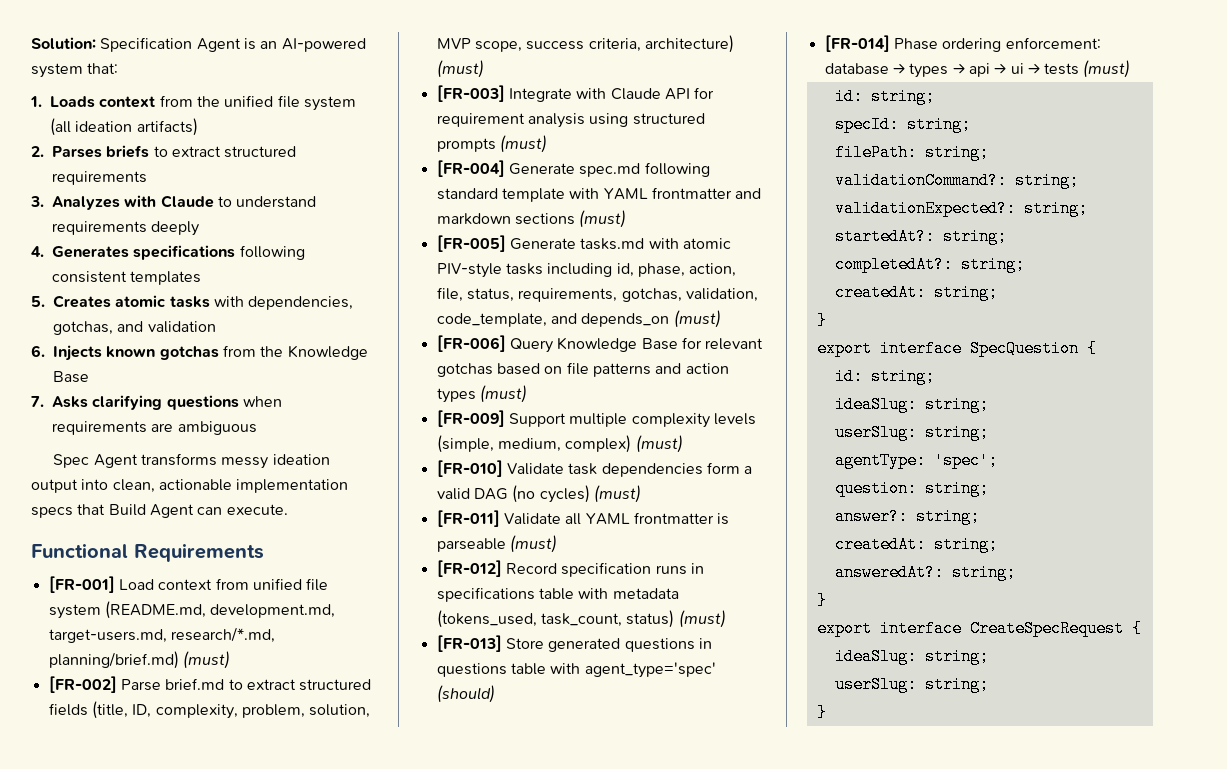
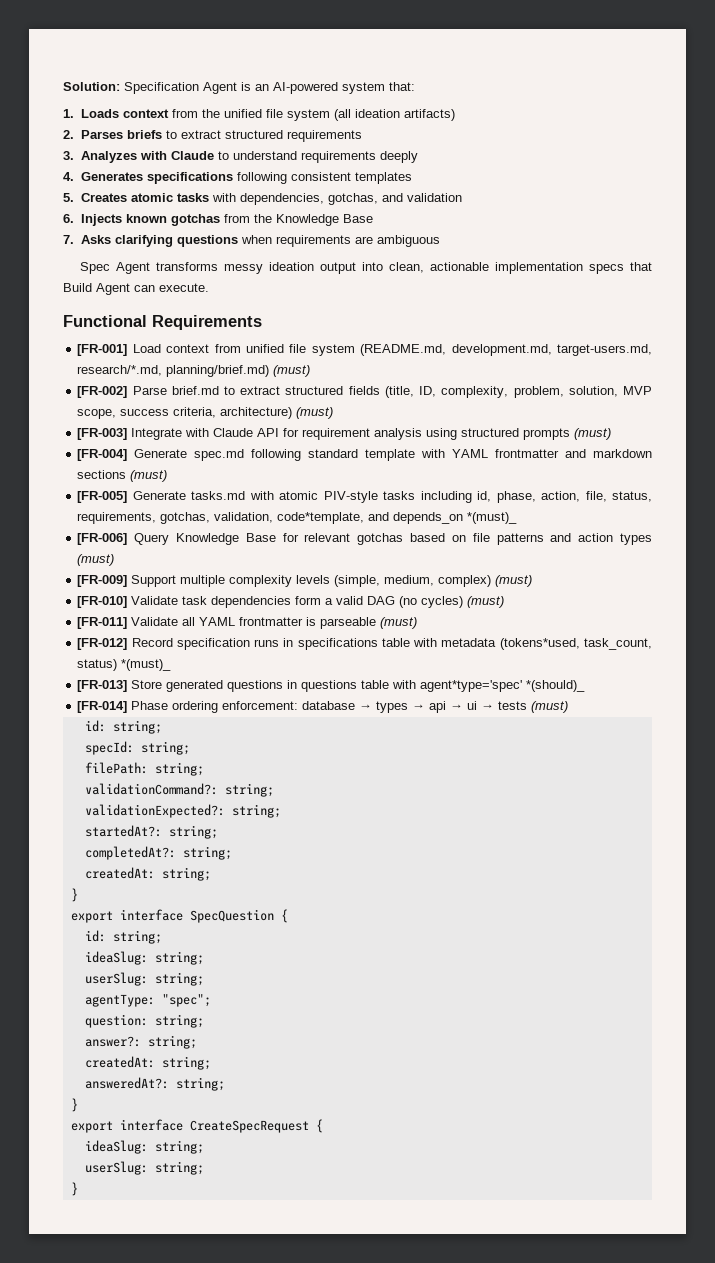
[436,313,547,327] code_template, -> [277,512,365,524] code*template,
[673,310,721,328] (must) -> [467,512,518,524] *(must)_
[436,610,537,628] (tokens_used, -> [499,638,580,650] (tokens*used,
[678,610,726,628] (must) -> [121,659,172,671] *(must)_
[584,662,716,678] [436,685,495,703] agent_type='spec' (should) -> [420,680,586,692] agent*type='spec' *(should)_
[933,452,998,469] 'spec'; -> [161,994,211,1007] "spec";

